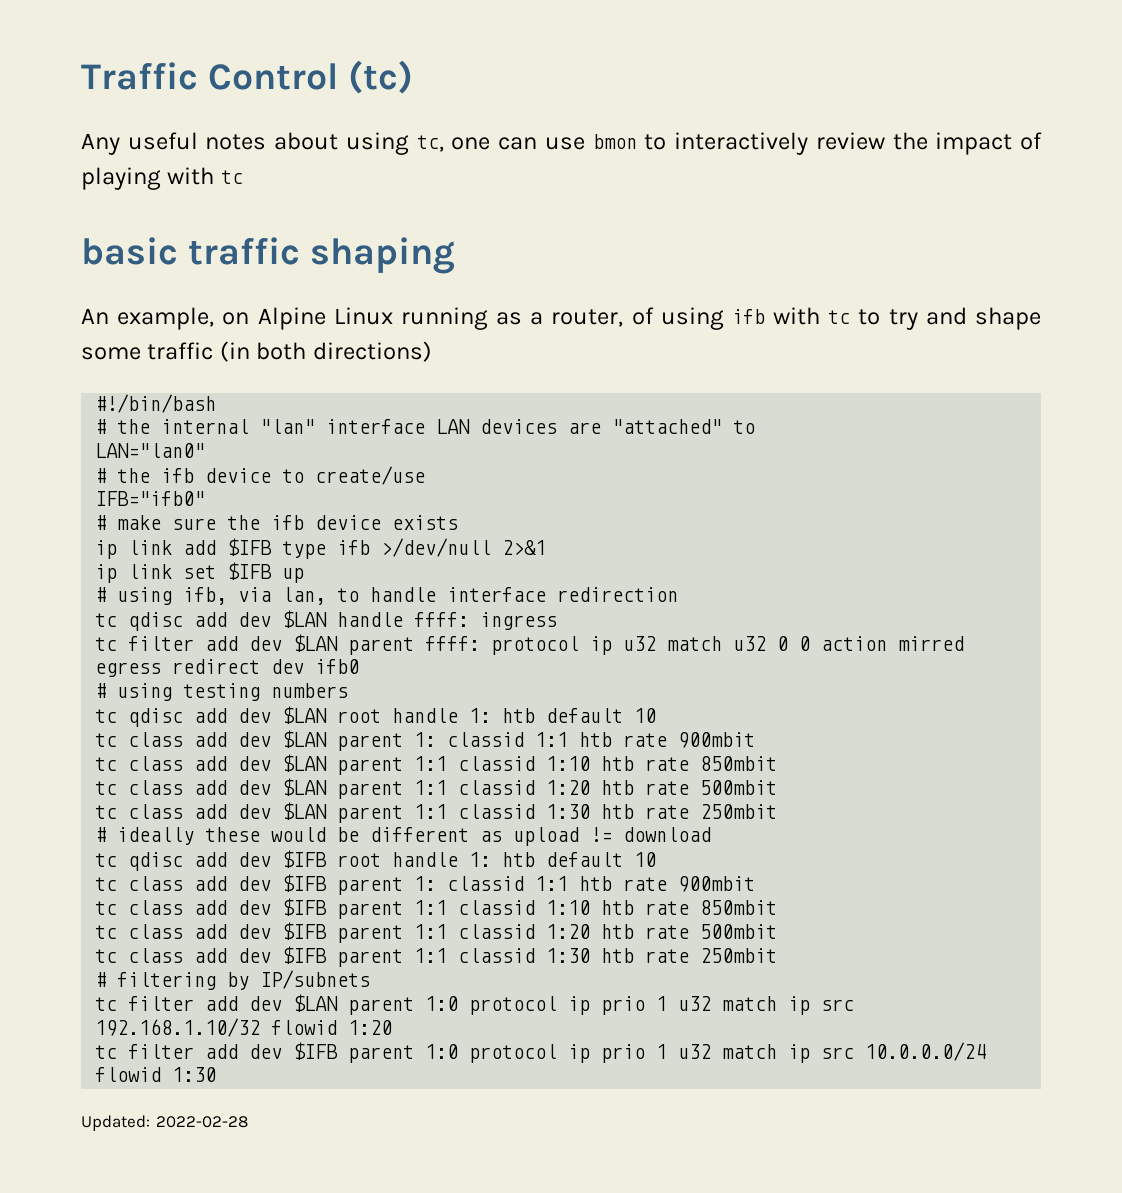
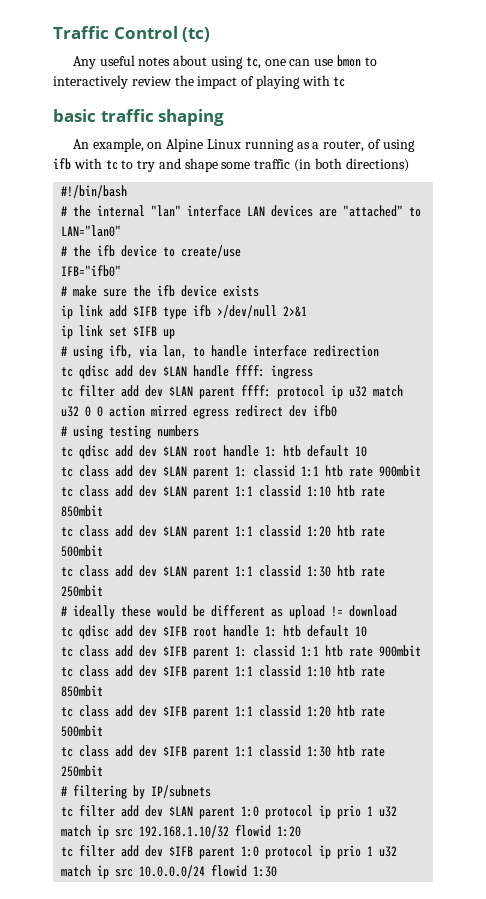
[81,1115,249,1131] // Updated: 2022-02-28 -> (278, 871) none

